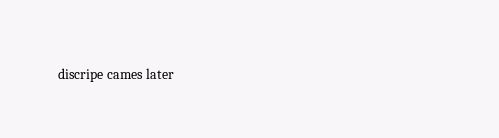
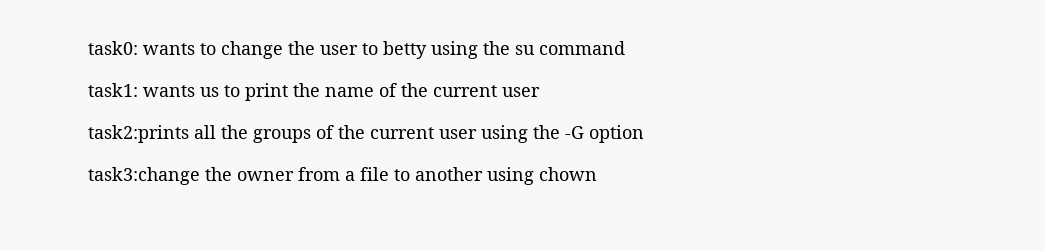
[58,68,174,82] discripe cames later -> [88,41,625,59] [88,83,540,101] [88,125,644,143] [88,167,597,185] task0: wants to change the user to betty using the su command // task1: wants us to print the name of the current user // task2:prints all the groups of the current user using the -G option // task3:change the owner from a file to another using chown

